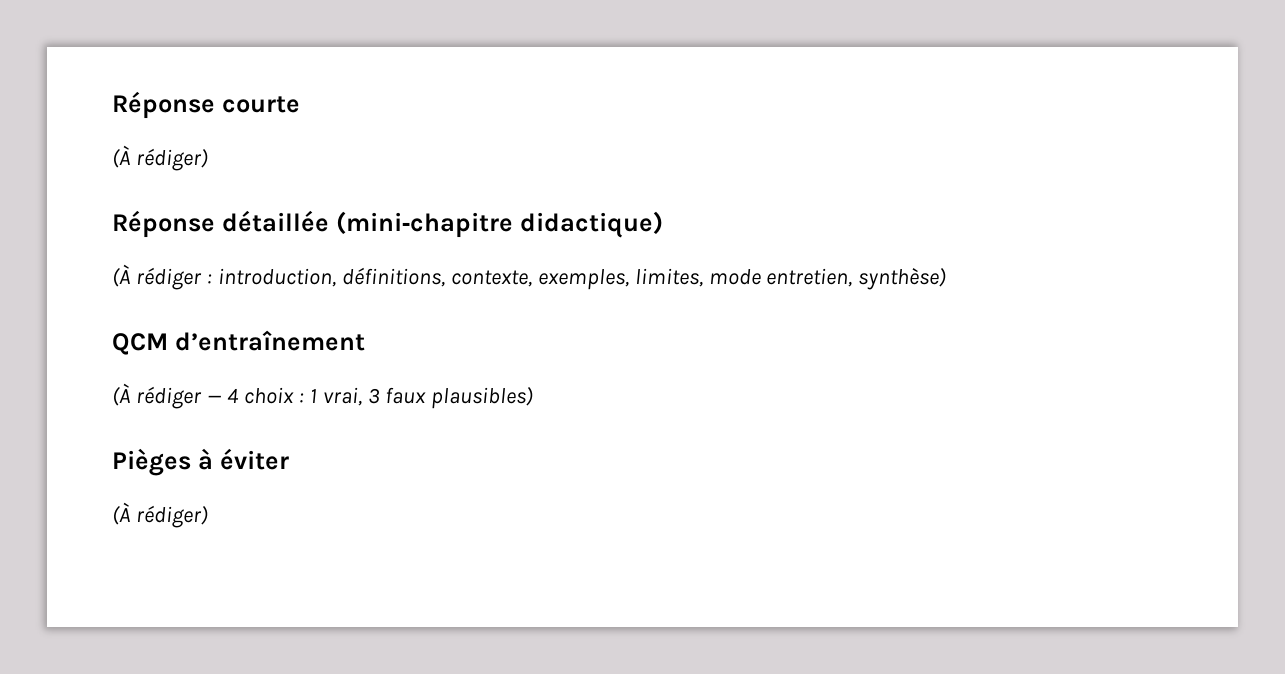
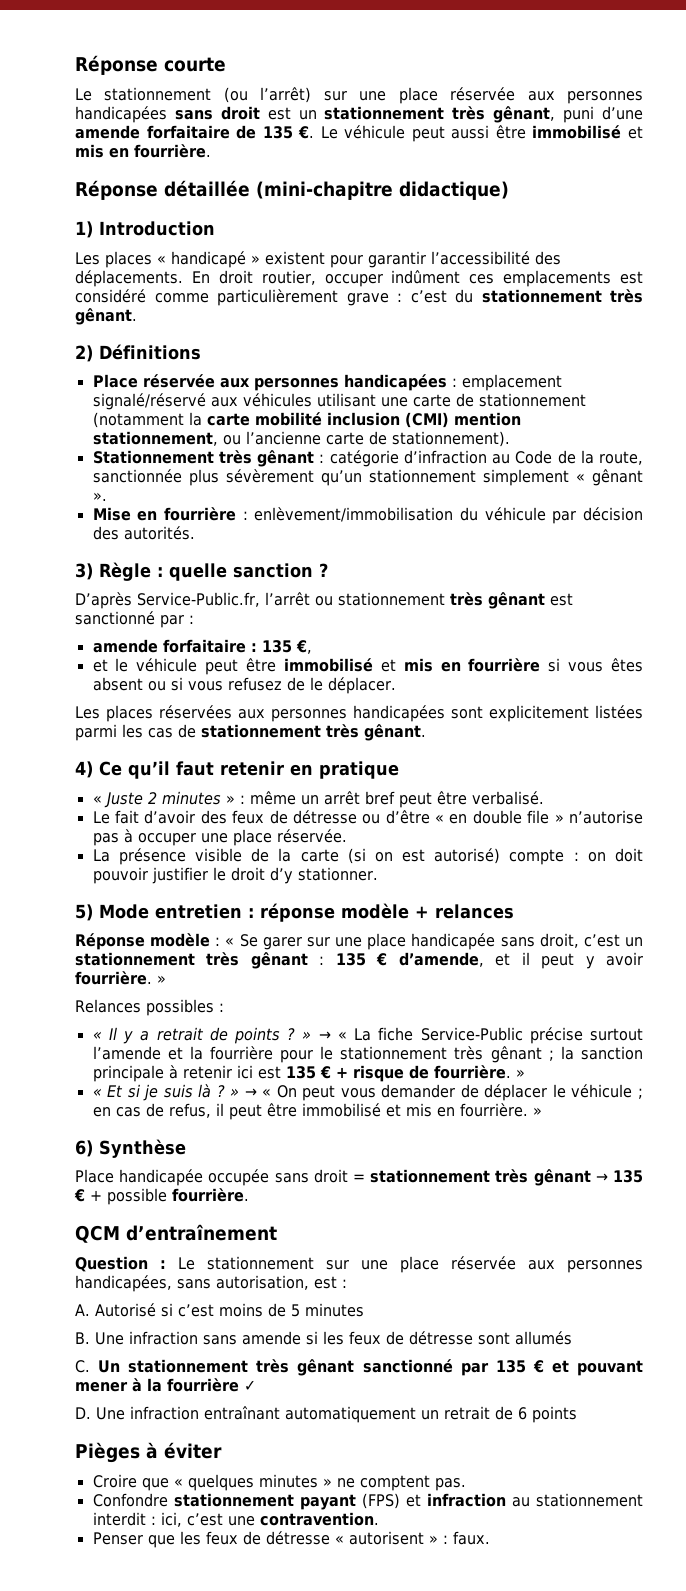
[112,145,208,171] [112,210,663,238] [112,264,947,290] [112,330,365,355] [112,383,534,409] [112,448,289,476] [112,502,208,528] (À rédiger) // Réponse détaillée (mini‑chapitre didactique) // (À rédiger : introduction, définitions, contexte, exemples, limites, mode entretien, synthèse) // QCM d’entraînement // (À rédiger — 4 choix : 1 vrai, 3 faux plausibles) // Pièges à éviter // (À rédiger) -> [75,87,644,104] [75,106,644,123] [75,125,643,142] [75,144,211,158] [75,180,509,200] [75,221,215,238] [75,251,561,268] [75,270,643,287] [75,289,643,306] [75,308,137,325] [75,344,201,362] [92,374,562,391] [92,393,586,410] [92,412,521,428] [92,431,510,447] [92,450,644,467] [92,469,643,486] [92,492,107,501] [92,507,643,524] [92,526,195,540] [75,562,328,581] [75,592,573,609] [75,611,194,628] [92,639,312,654] [92,658,644,675] [92,677,396,694] [75,705,643,722] [75,724,426,741] [75,761,399,779] [92,791,544,808] [92,810,644,824] [92,829,347,846] [92,848,643,865] [92,867,378,884] [75,903,514,922] [75,933,643,950] [75,952,643,969] [75,971,166,985] [75,999,224,1016] [92,1027,643,1044] [92,1046,643,1063] [92,1065,525,1082] [92,1084,644,1101] [92,1103,542,1120] [75,1139,186,1158] [75,1169,643,1186] [74,1188,249,1205] [75,1224,277,1243] [75,1256,643,1273] [75,1275,347,1292] [75,1303,364,1317] [75,1331,572,1345] [75,1359,644,1376] [75,1378,256,1392] [75,1406,577,1423] [75,1442,222,1463] [92,1474,466,1491] [92,1493,643,1510] [92,1512,379,1527] [92,1531,490,1548] Le stationnement (ou l’arrêt) sur une place réservée aux personnes handicapées sans droit est un stationnement très gênant, puni d’une amende forfaitaire de 135 €. Le véhicule peut aussi être immobilisé et mis en fourrière. // Réponse détaillée (mini‑chapitre didactique) // 1) Introduction // Les places « handicapé » existent pour garantir l’accessibilité des déplacements. En droit routier, occuper indûment ces emplacements est considéré comme particulièrement grave : c’est du stationnement très gênant. // 2) Définitions // Place réservée aux personnes handicapées : emplacement signalé/réservé aux véhicules utilisant une carte de stationnement (notamment la carte mobilité inclusion (CMI) mention stationnement, ou l’ancienne carte de stationnement). // Stationnement très gênant : catégorie d’infraction au Code de la route, sanctionnée plus sévèrement qu’un stationnement simplement « gênant ». // Mise en fourrière : enlèvement/immobilisation du véhicule par décision des autorités. // 3) Règle : quelle sanction ? // D’après Service‑Public.fr, l’arrêt ou stationnement très gênant est sanctionné par : // amende forfaitaire : 135 €, // et le véhicule peut être immobilisé et mis en fourrière si vous êtes absent ou si vous refusez de le déplacer. // Les places réservées aux personnes handicapées sont explicitement listées parmi les cas de stationnement très gênant. // 4) Ce qu’il faut retenir en pratique // « Juste 2 minutes » : même un arrêt bref peut être verbalisé. // Le fait d’avoir des feux de détresse ou d’être « en double file » n’autorise pas à occuper une place réservée. // La présence visible de la carte (si on est autorisé) compte : on doit pouvoir justifier le droit d’y stationner. // 5) Mode entretien : réponse modèle + relances // Réponse modèle : « Se garer sur une place handicapée sans droit, c’est un stationnement très gênant : 135 € d’amende, et il peut y avoir fourrière. » // Relances possibles : // « Il y a retrait de points ? » → « La fiche Service‑Public précise surtout l’amende et la fourrière pour le stationnement très gênant ; la sanction principale à retenir ici est 135 € + risque de fourrière. » // « Et si je suis là ? » → « On peut vous demander de déplacer le véhicule ; en cas de refus, il peut être immobilisé et mis en fourrière. » // 6) Synthèse // Place handicapée occupée sans droit = stationnement très gênant → 135 € + possible fourrière. // QCM d’entraînement // Question : Le stationnement sur une place réservée aux personnes handicapées, sans autorisation, est : // A. Autorisé si c’est moins de 5 minutes // B. Une infraction sans amende si les feux de détresse sont allumés // C. Un stationnement très gênant sanctionné par 135 € et pouvant mener à la fourrière ✓ // D. Une infraction entraînant automatiquement un retrait de 6 points // Pièges à éviter // Croire que « quelques minutes » ne comptent pas. // Confondre stationnement payant (FPS) et infraction au stationnement interdit : ici, c’est une contravention. // Penser que les feux de détresse « autorisent » : faux.

